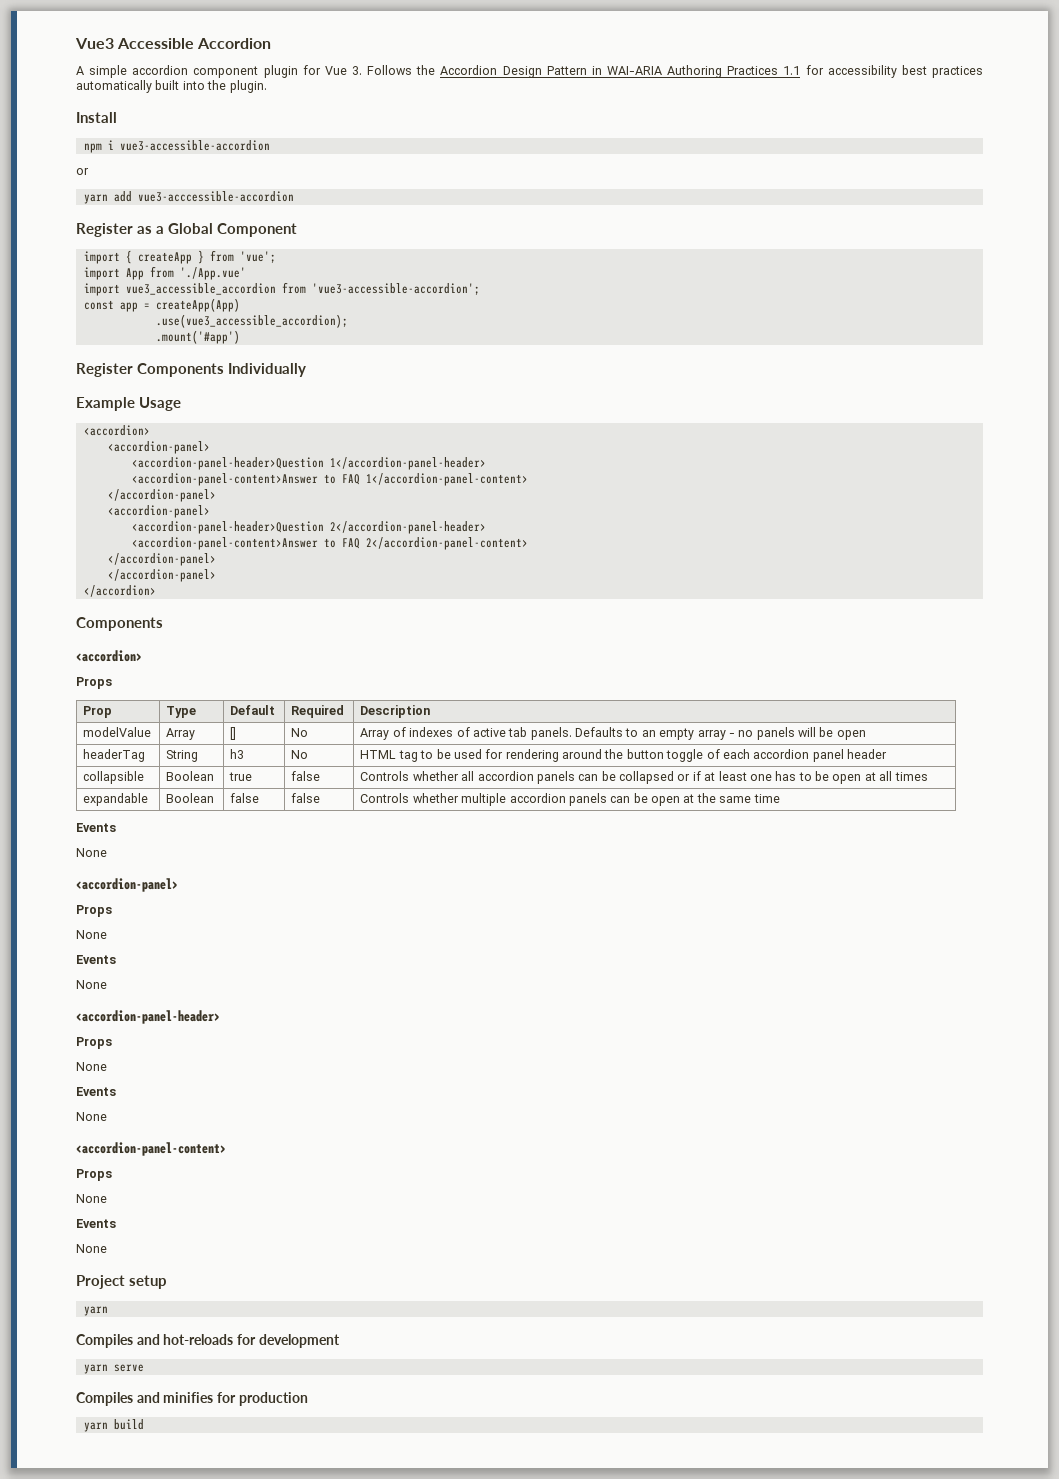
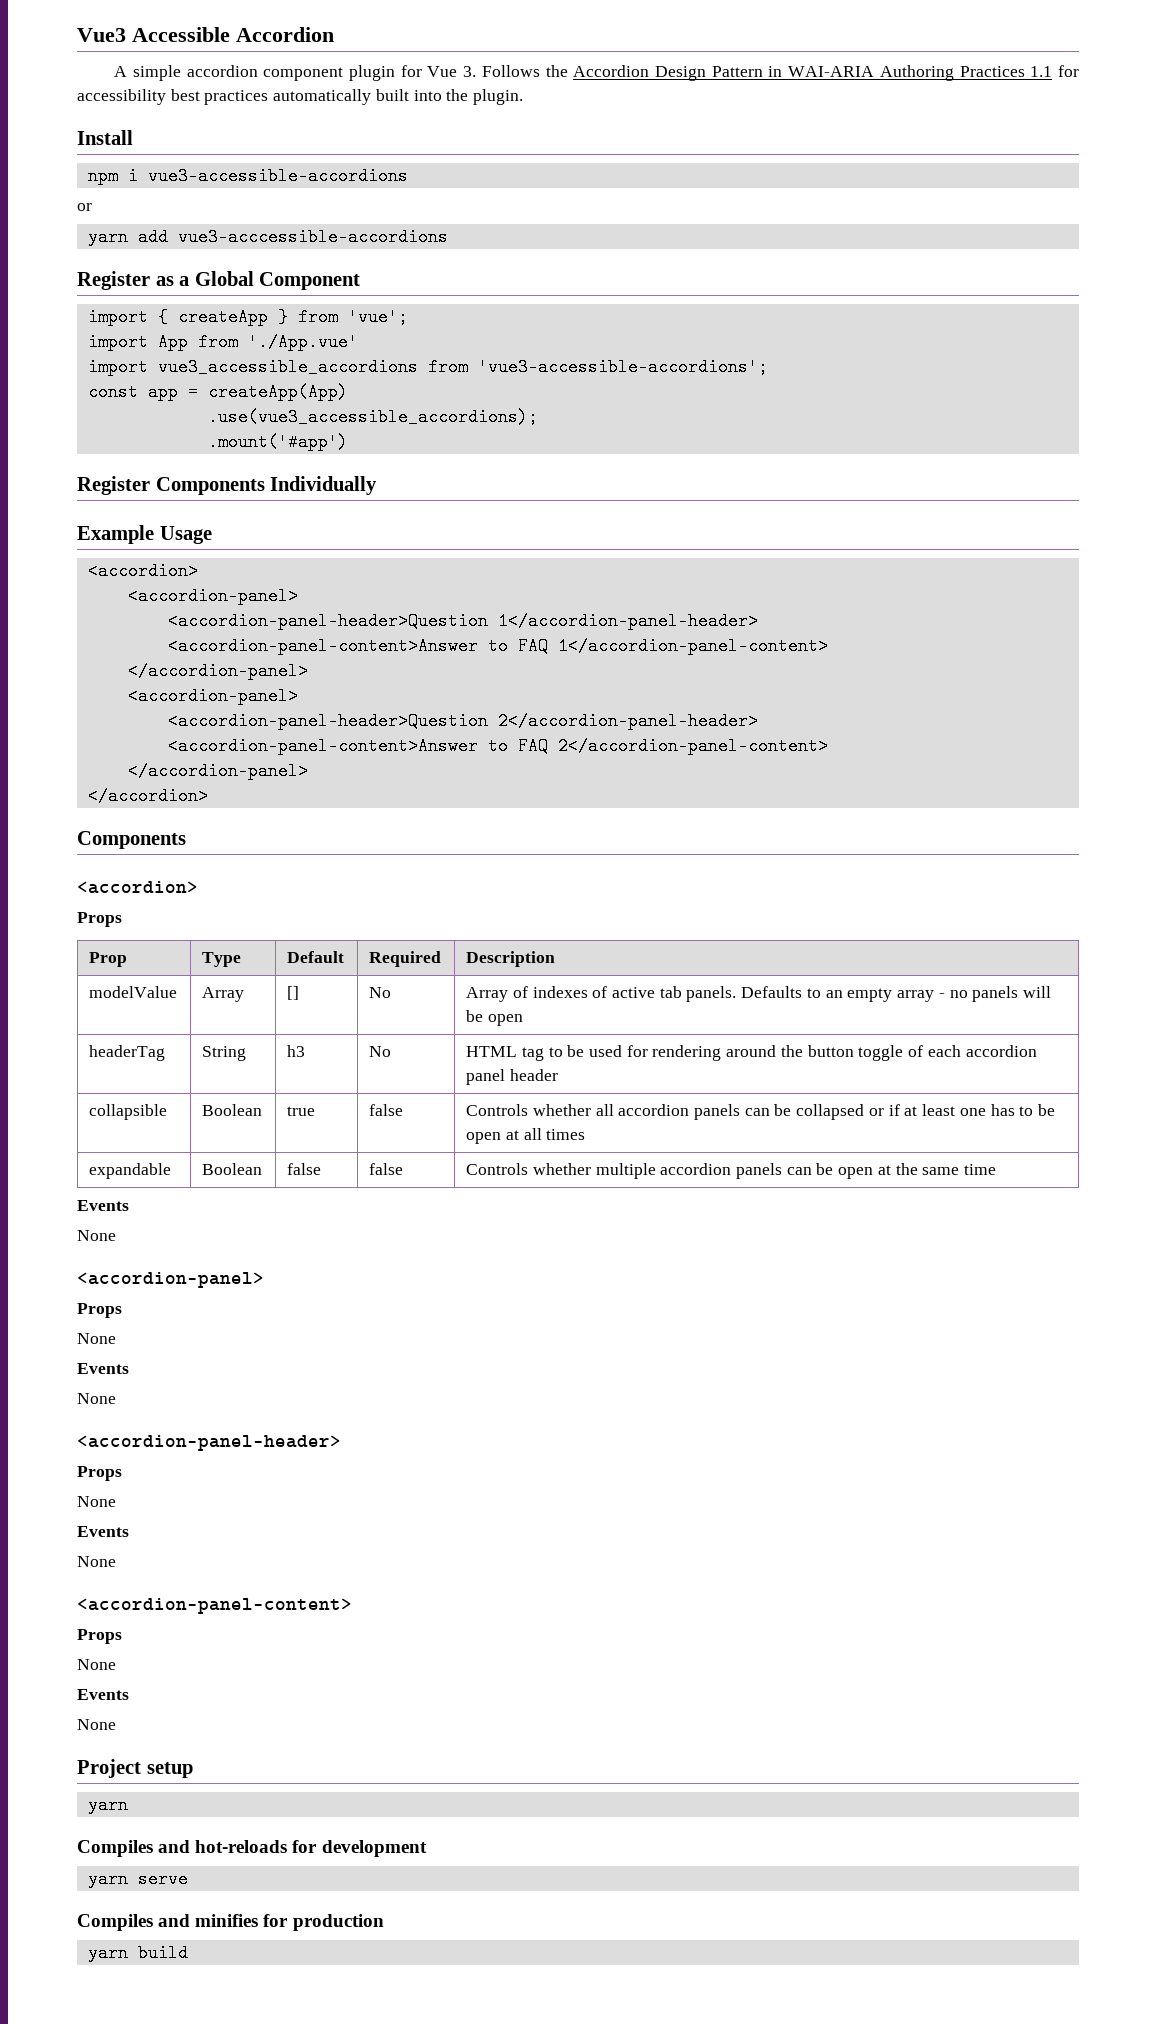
[119,140,270,151] vue3-accessible-accordion -> [147,167,408,185] vue3-accessible-accordions
[137,191,294,202] vue3-acccessible-accordion -> [177,228,448,246] vue3-acccessible-accordions
[125,282,480,295] vue3_accessible_accordion from 'vue3-accessible-accordion'; -> [157,358,768,376] vue3_accessible_accordions from 'vue3-accessible-accordions';
[155,314,348,328] .use(vue3_accessible_accordion); -> [207,408,538,426] .use(vue3_accessible_accordions);
[107,569,216,582] // </accordion-panel> -> (308, 771) none

